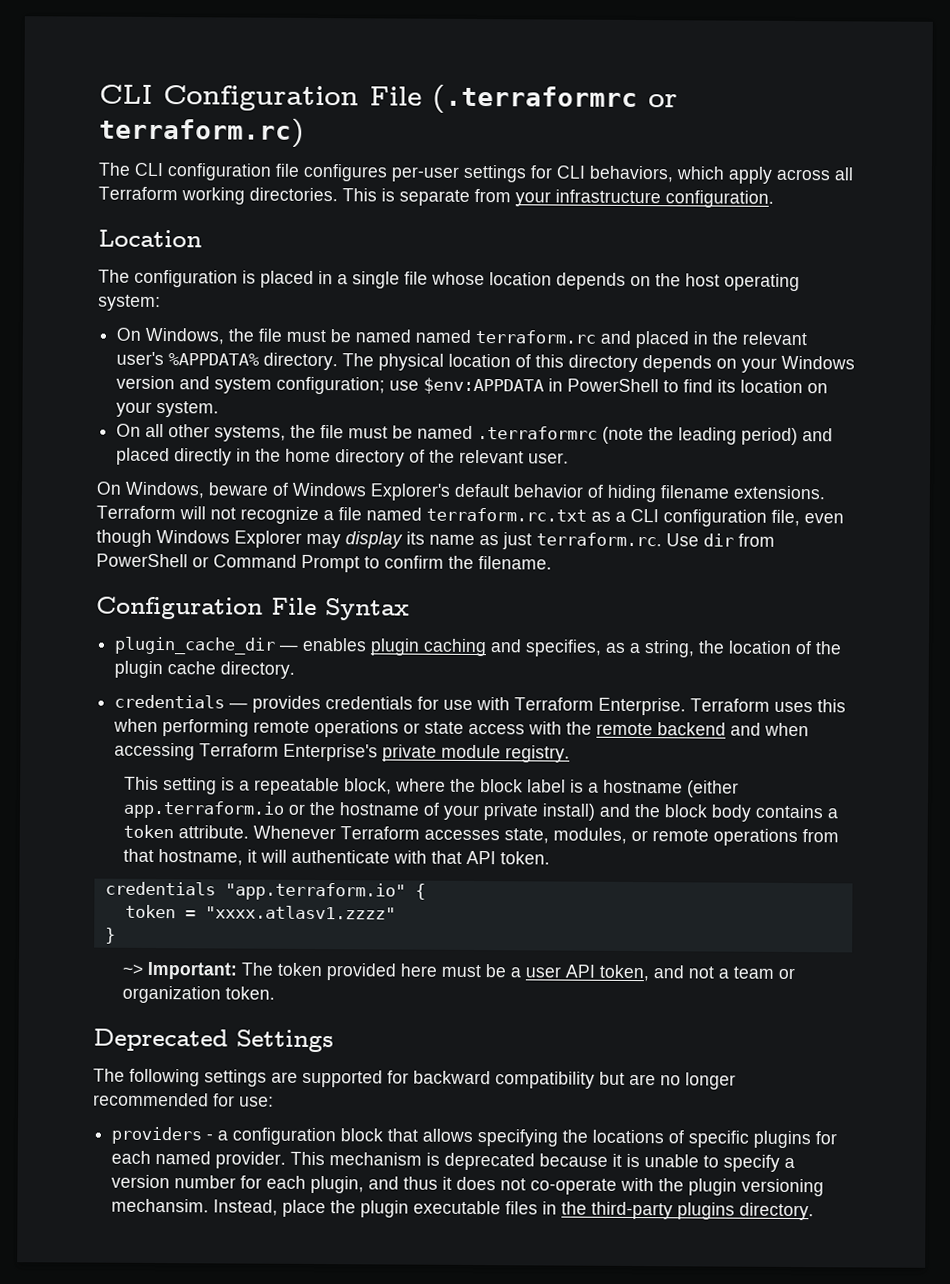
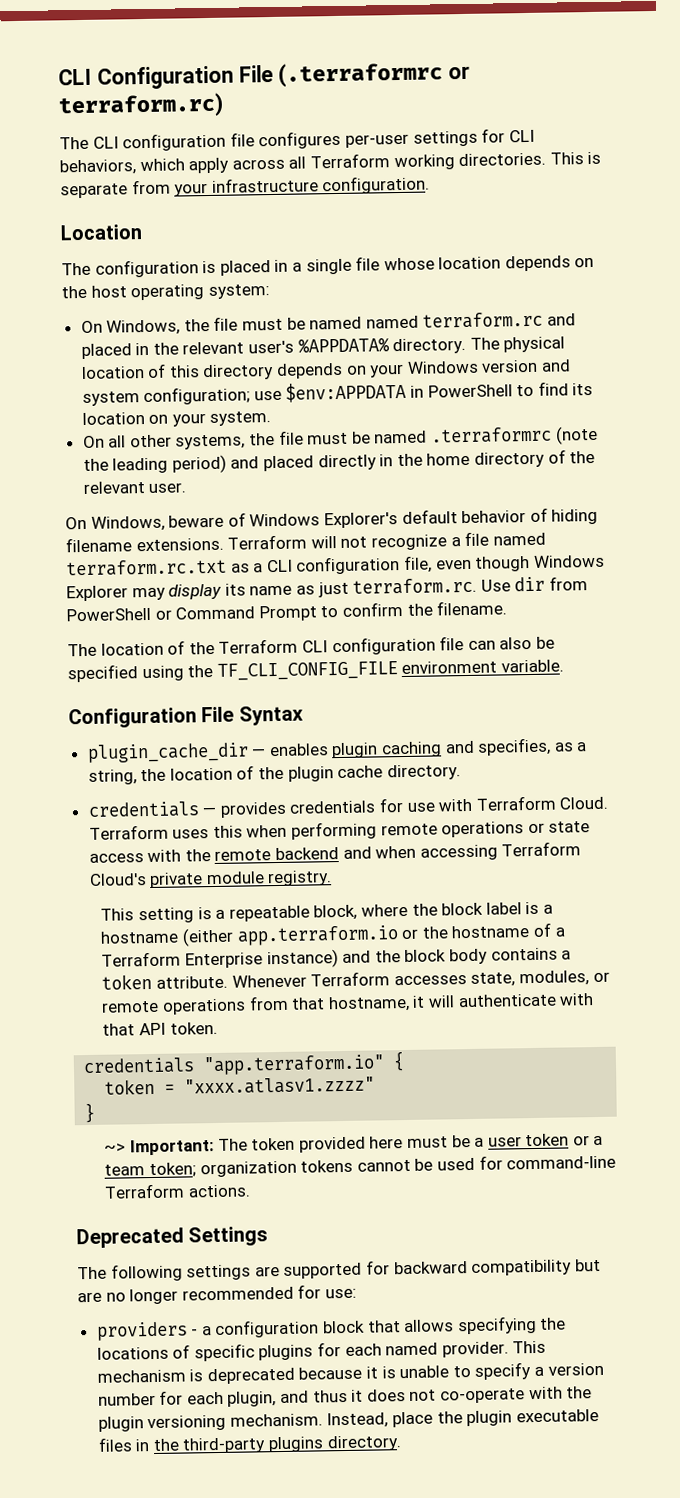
(552, 563) none -> [67,636,555,657] [67,659,564,683] // The location of the Terraform CLI configuration file can also be specified using the TF_CLI_CONFIG_FILE environment variable.
[598,697,687,716] Enterprise. -> [559,796,609,810] Cloud.
[283,743,379,762] Enterprise's -> [88,873,147,886] Cloud's
[442,803,595,821] your private install) -> [554,927,565,937] [101,949,339,969] a Terraform Enterprise instance)
[564,964,795,982] [121,985,275,1004] API token, and not a team or organization token. -> [525,1133,604,1147] [104,1155,617,1178] [104,1183,251,1199] token or a team token; organization tokens cannot be used for command-line Terraform actions.
[111,1198,210,1213] mechansim. -> [229,1413,323,1427] mechanism.

